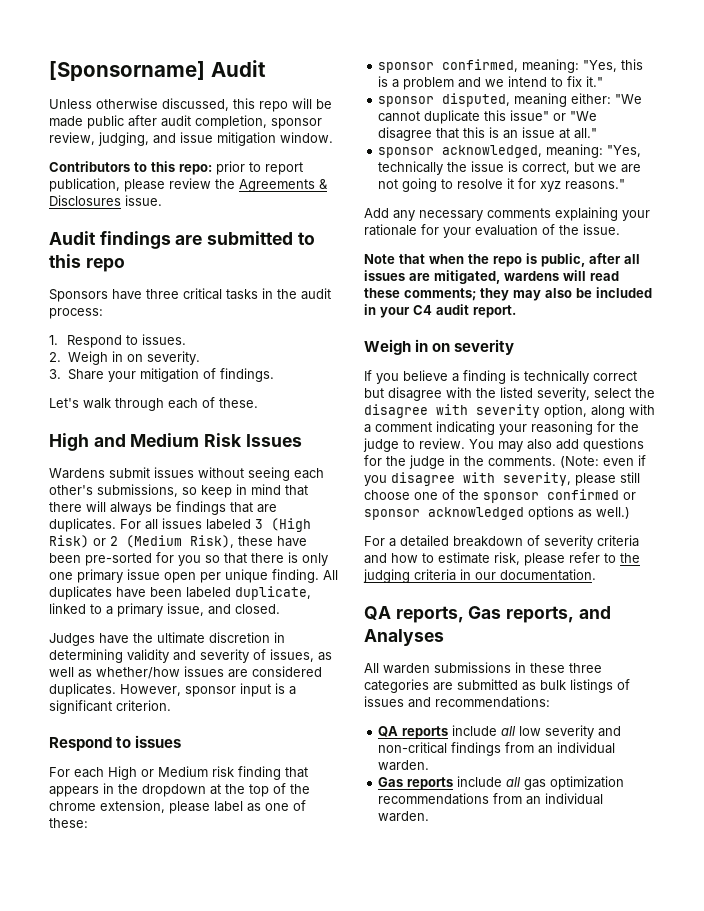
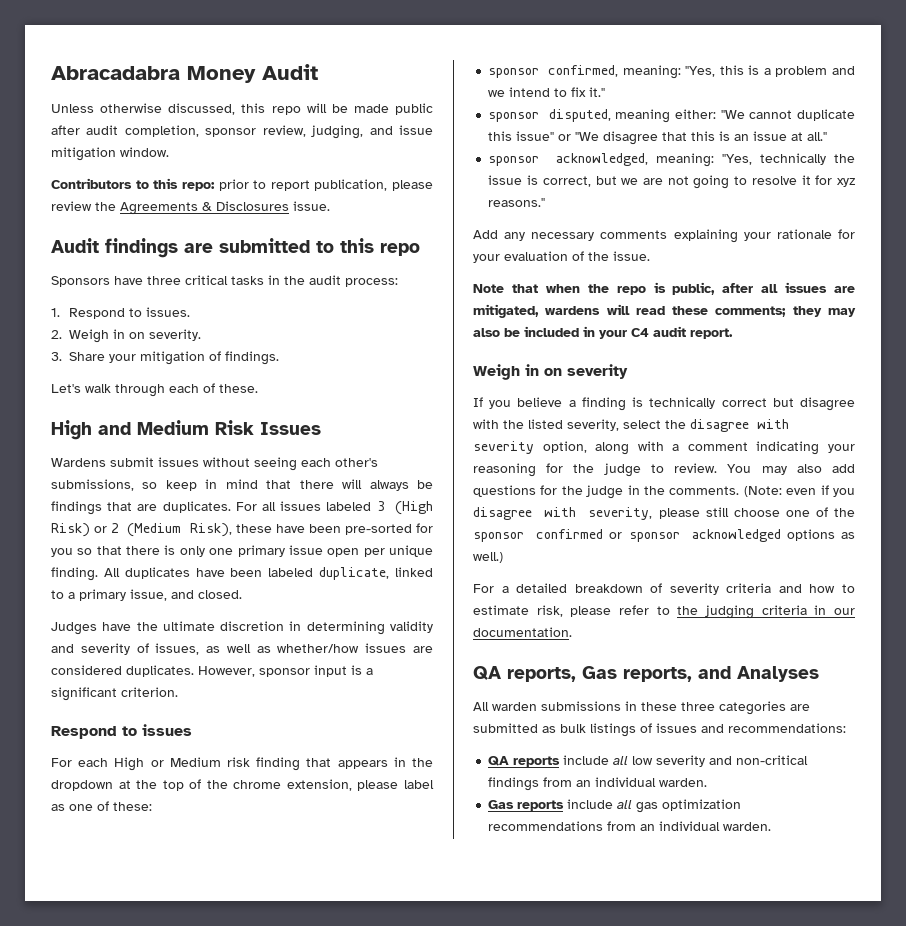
[49,61,205,81] [Sponsorname] -> [51,66,256,83] Abracadabra Money

